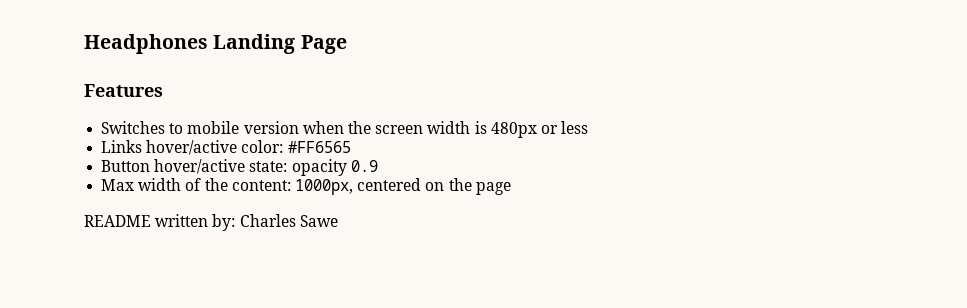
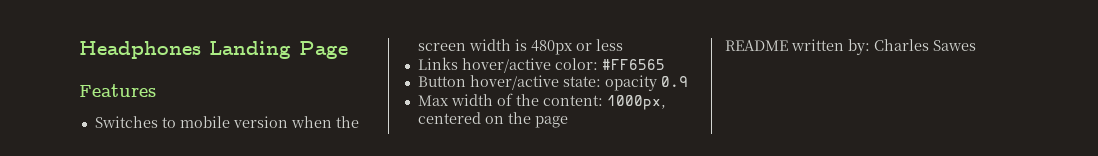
[299,215,338,227] Sawe -> [933,40,976,51] Sawes

